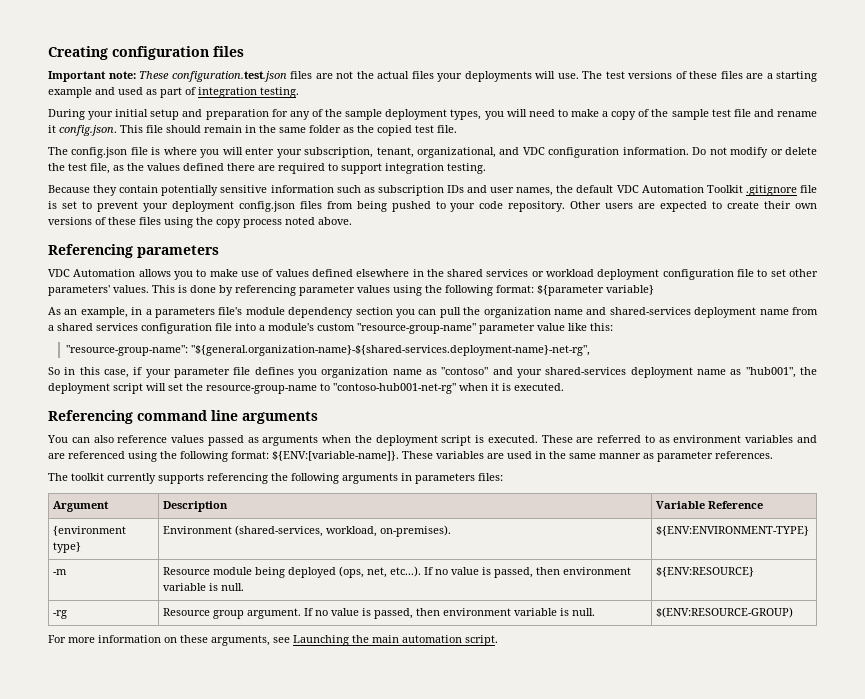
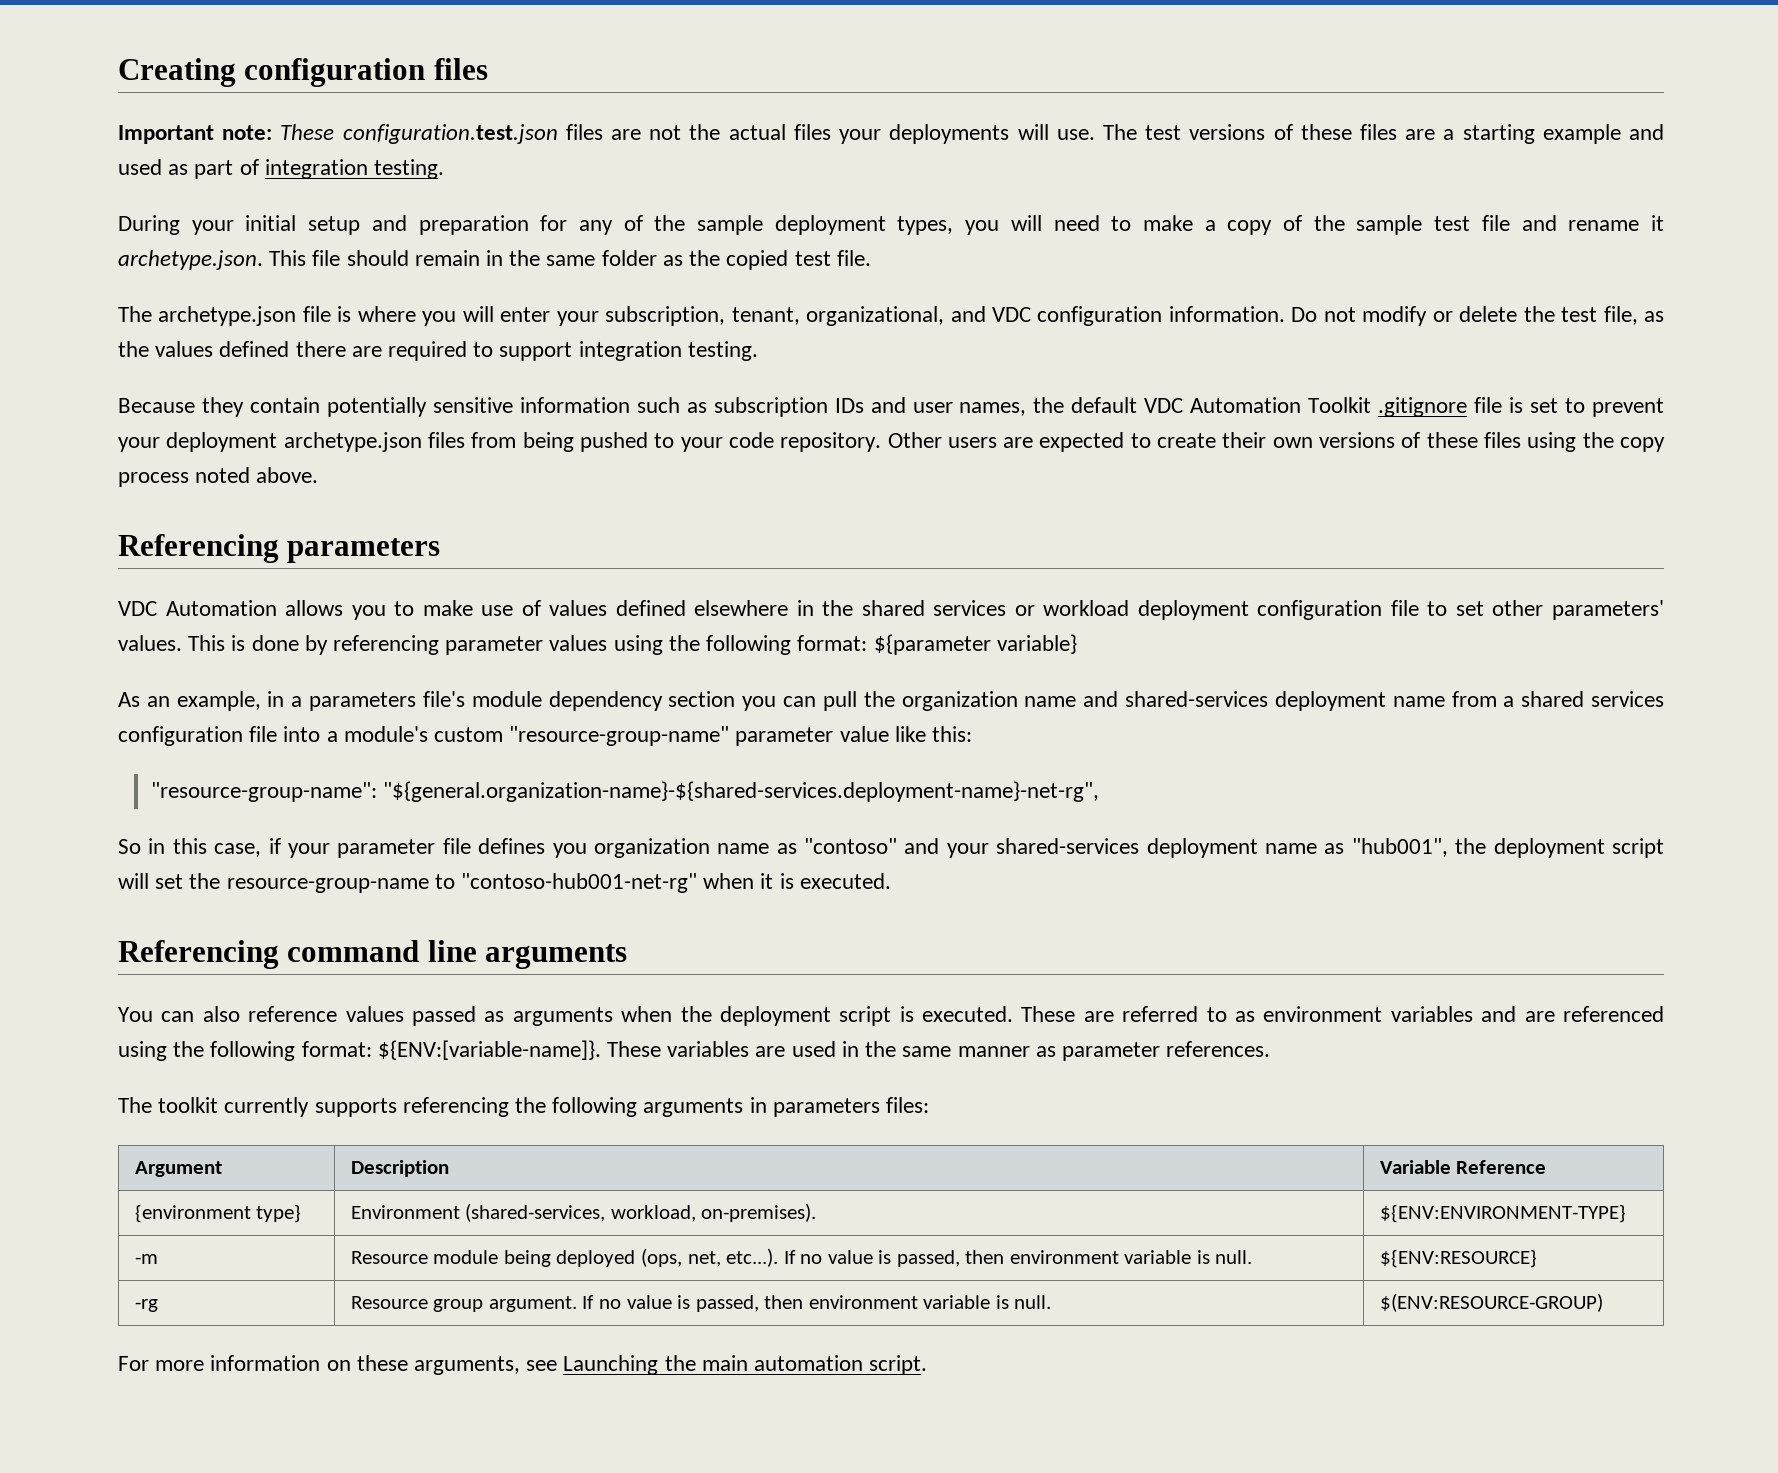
[59,125,117,136] config.json. -> [118,250,263,270] archetype.json.
[71,147,128,158] config.json -> [158,306,297,326] archetype.json
[238,201,295,212] config.json -> [283,432,422,452] archetype.json

